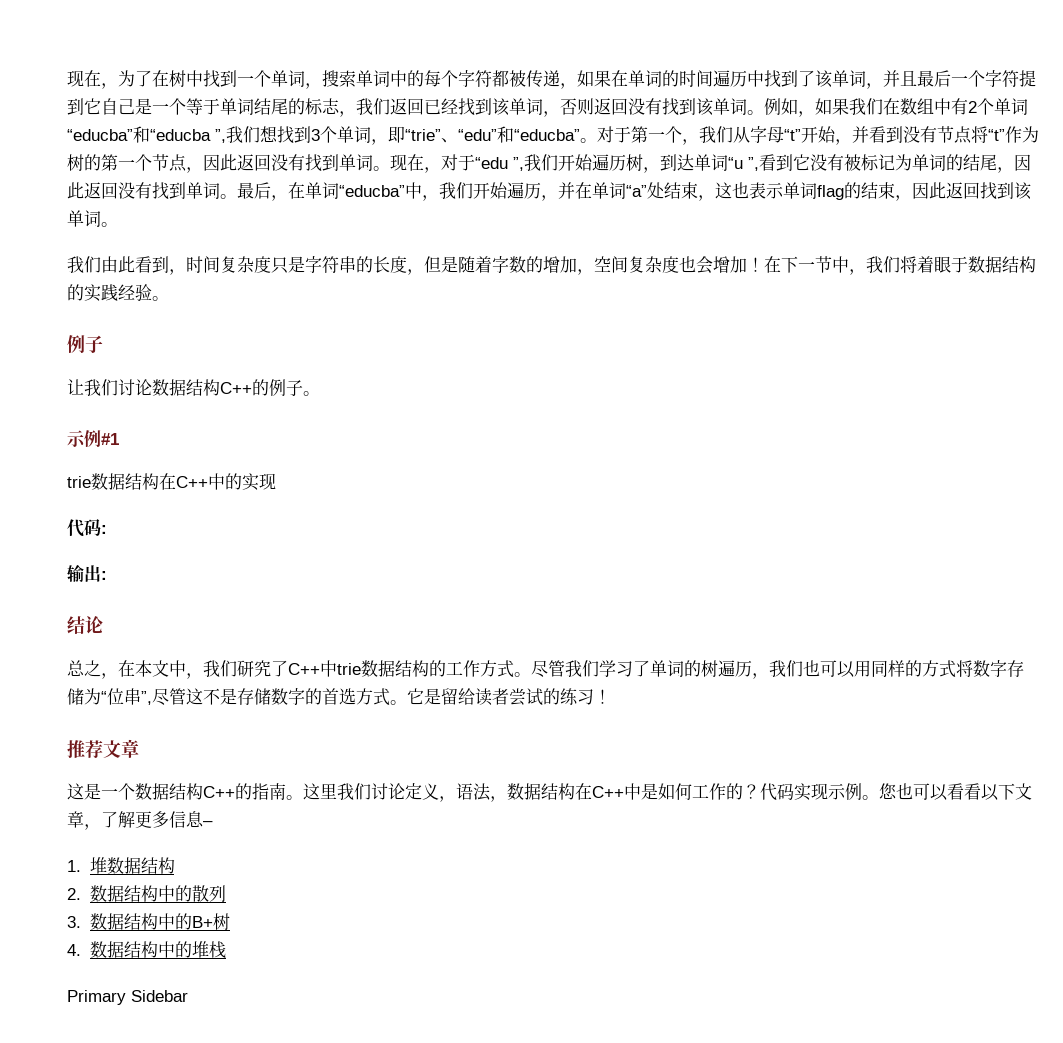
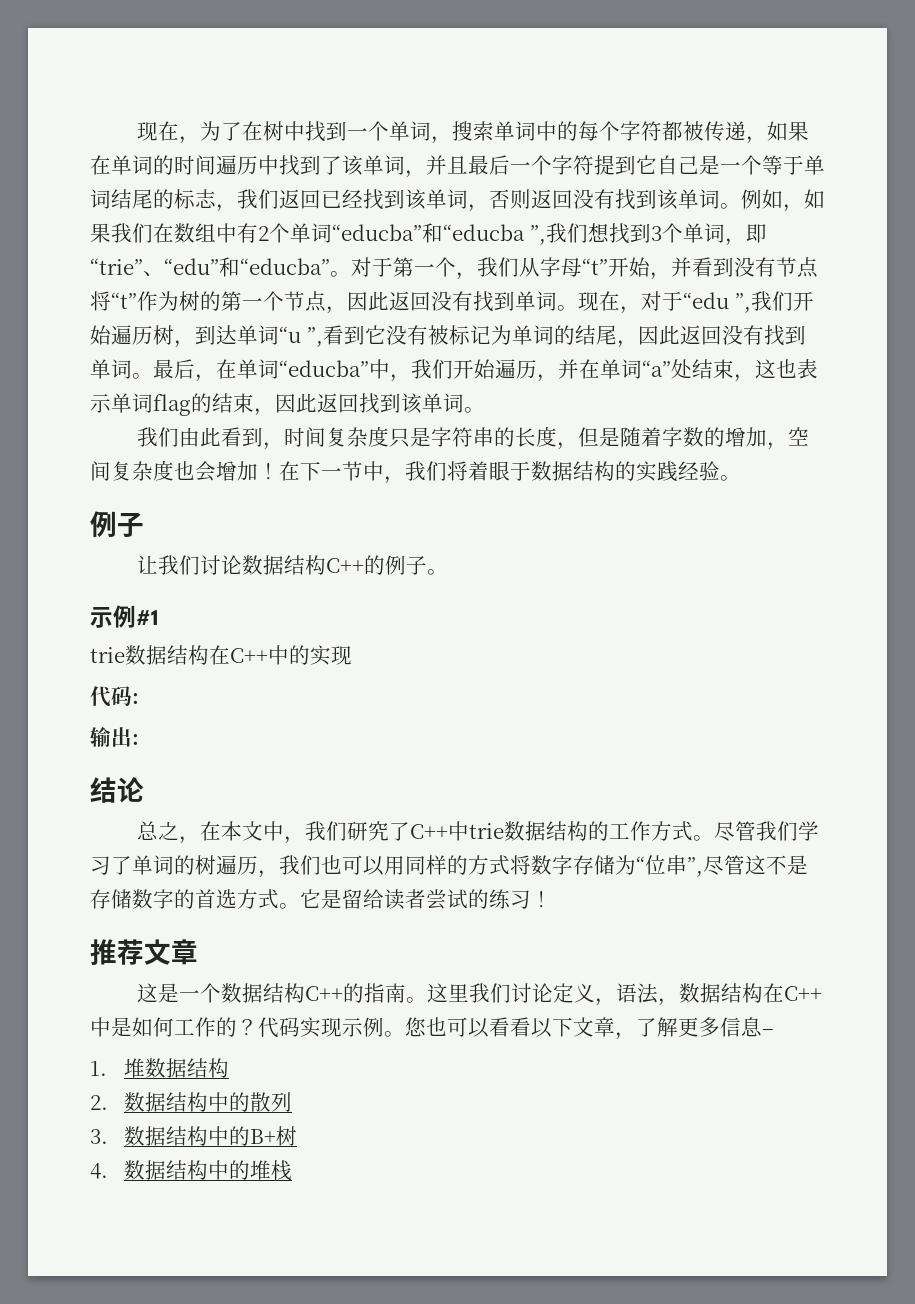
[67,990,188,1005] // Primary Sidebar -> (293, 1170) none

